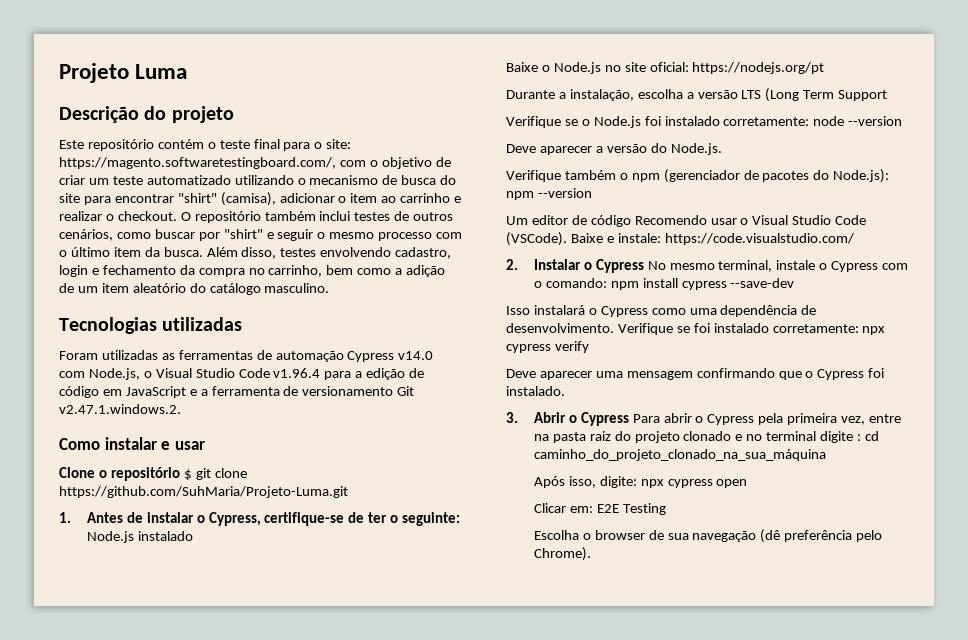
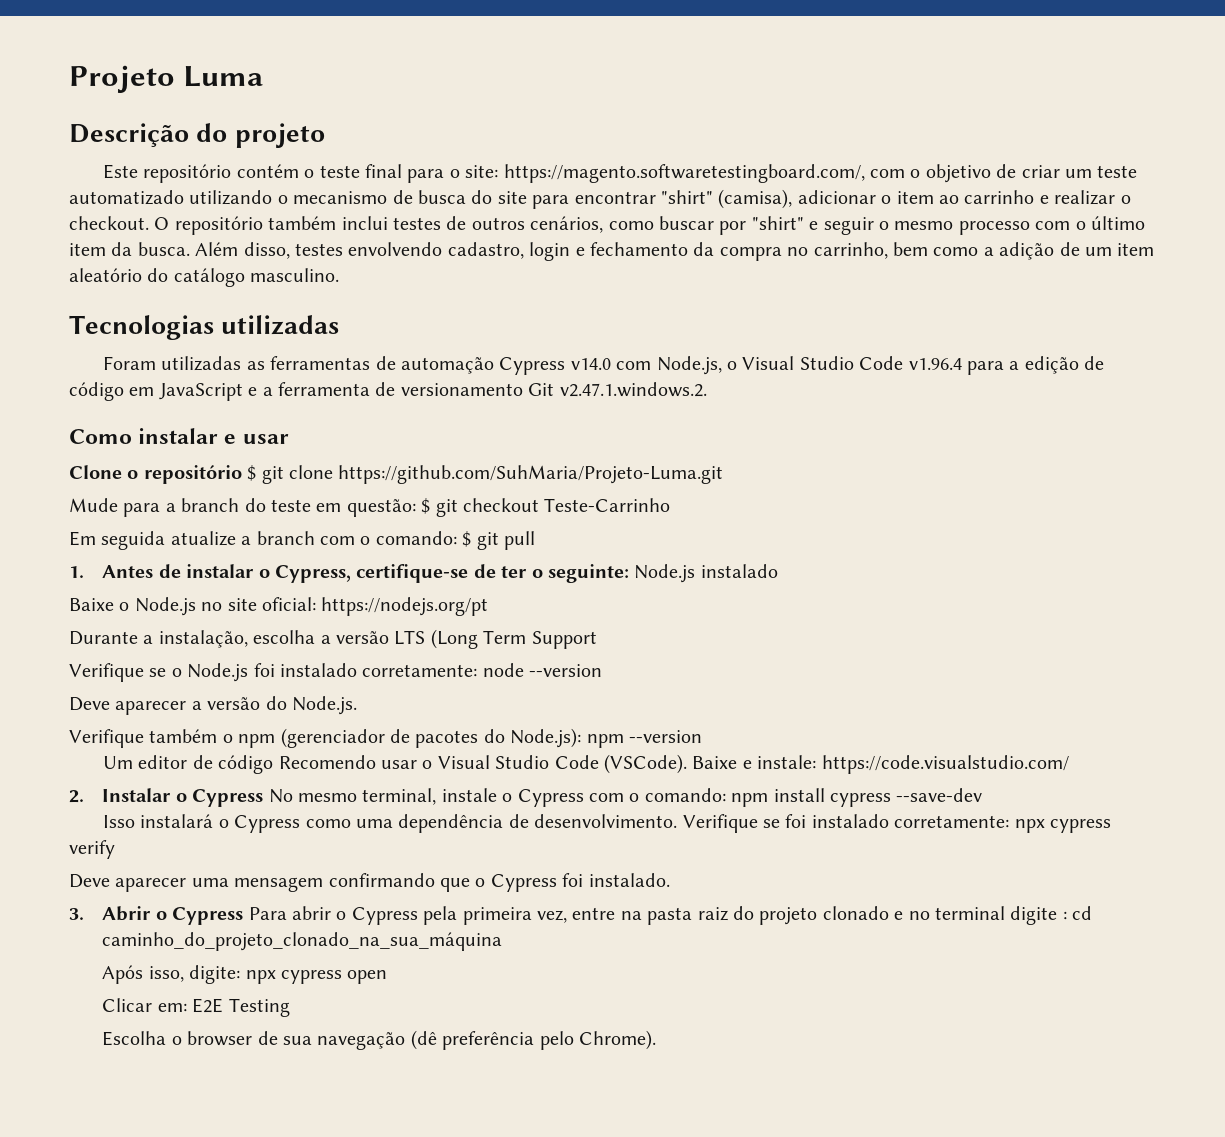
(348, 492) none -> [69,498,671,517] [69,531,535,550] // Mude para a branch do teste em questão: $ git checkout Teste-Carrinho // Em seguida atualize a branch com o comando: $ git pull

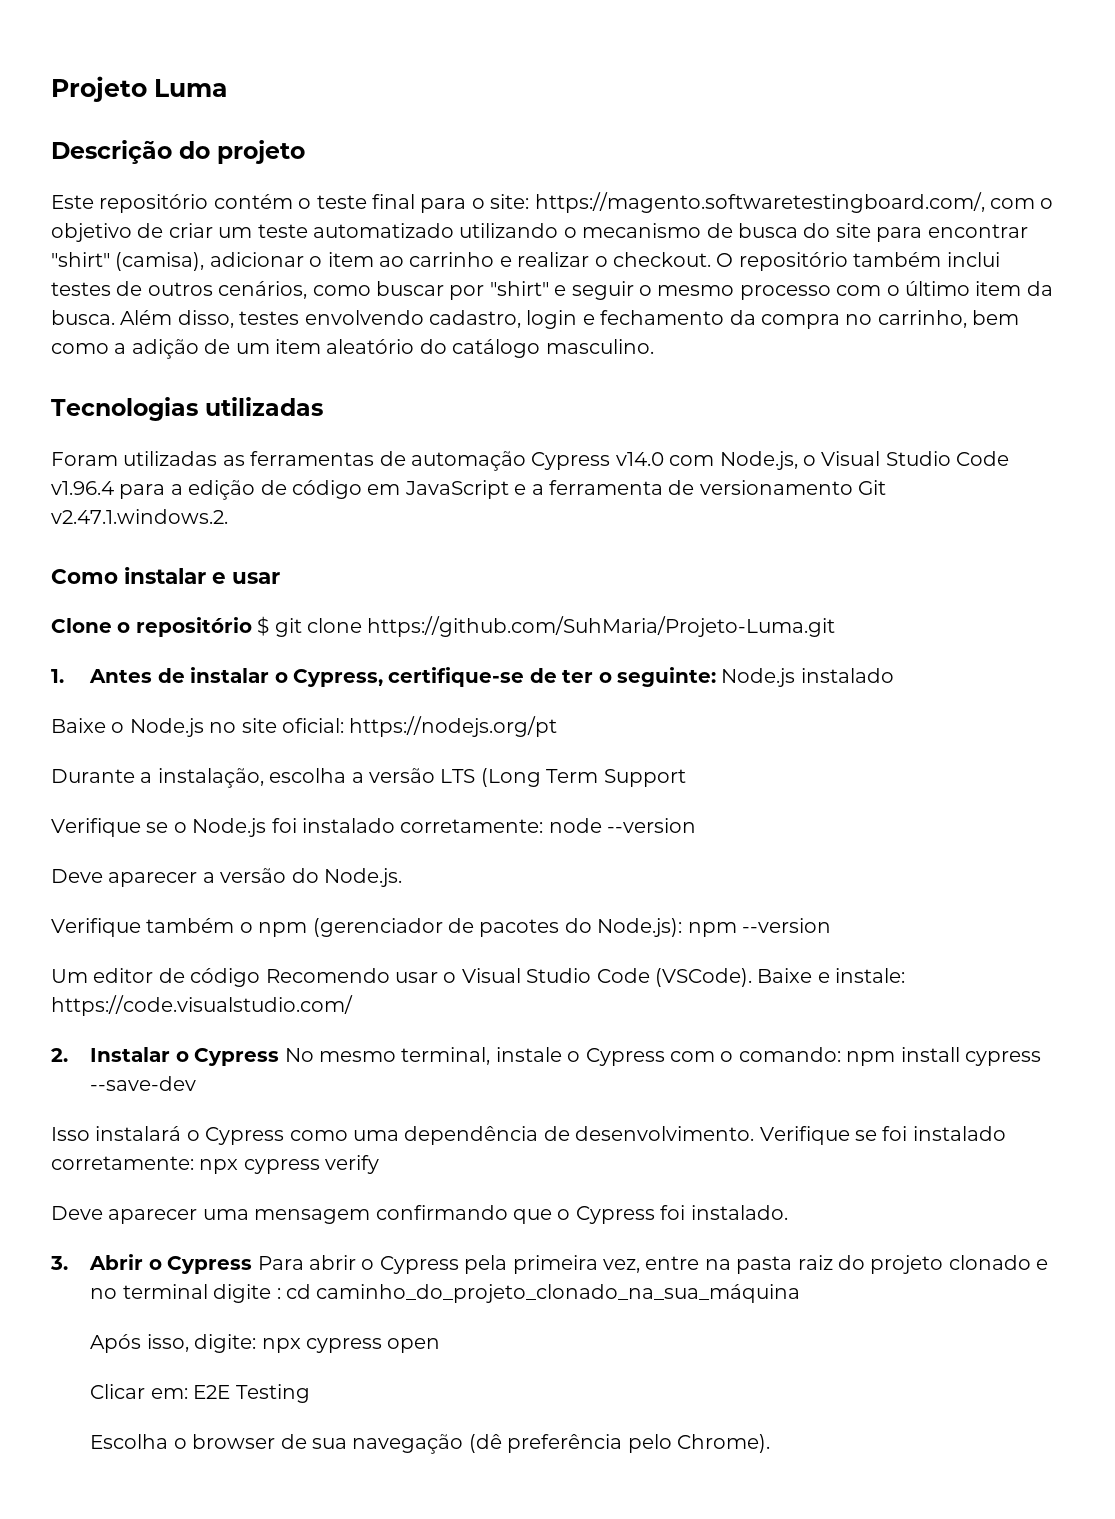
[69,498,671,517] [69,531,535,550] // Mude para a branch do teste em questão: $ git checkout Teste-Carrinho // Em seguida atualize a branch com o comando: $ git pull -> (836, 626) none

